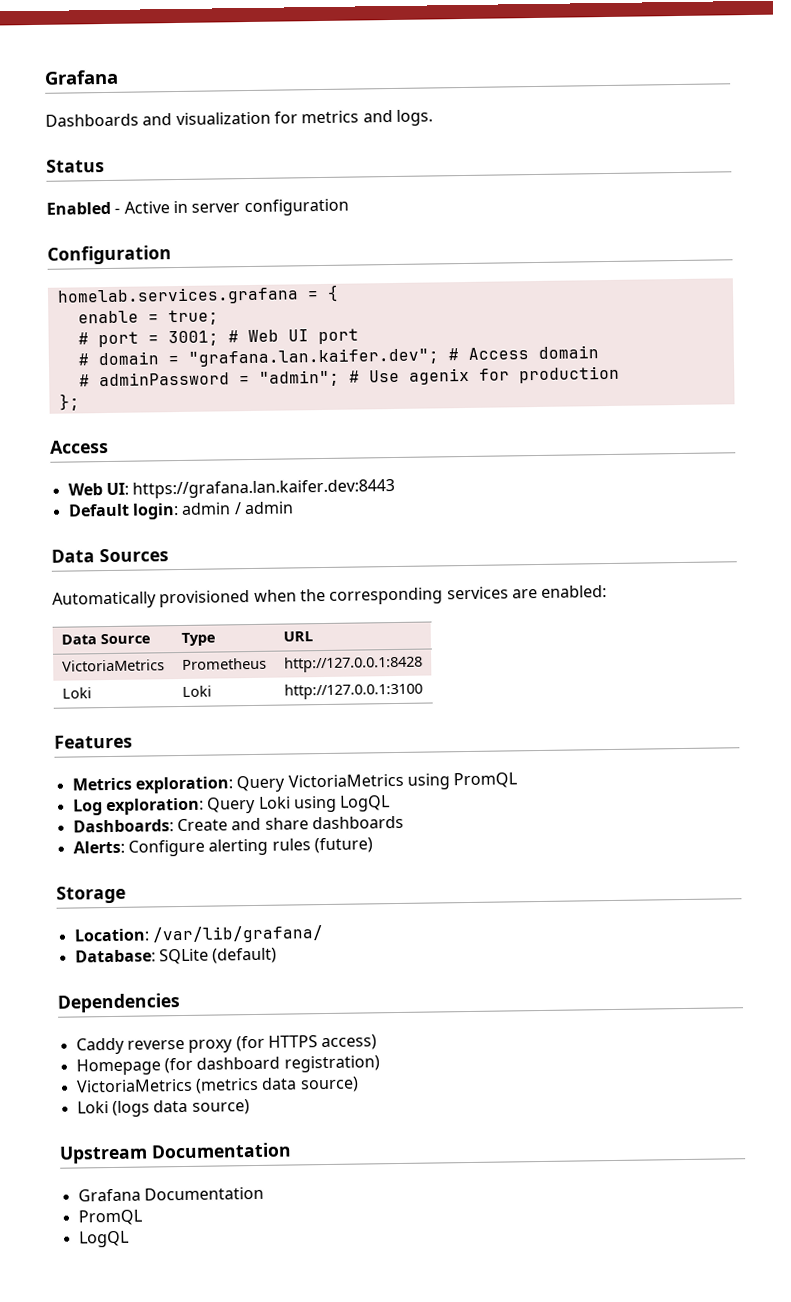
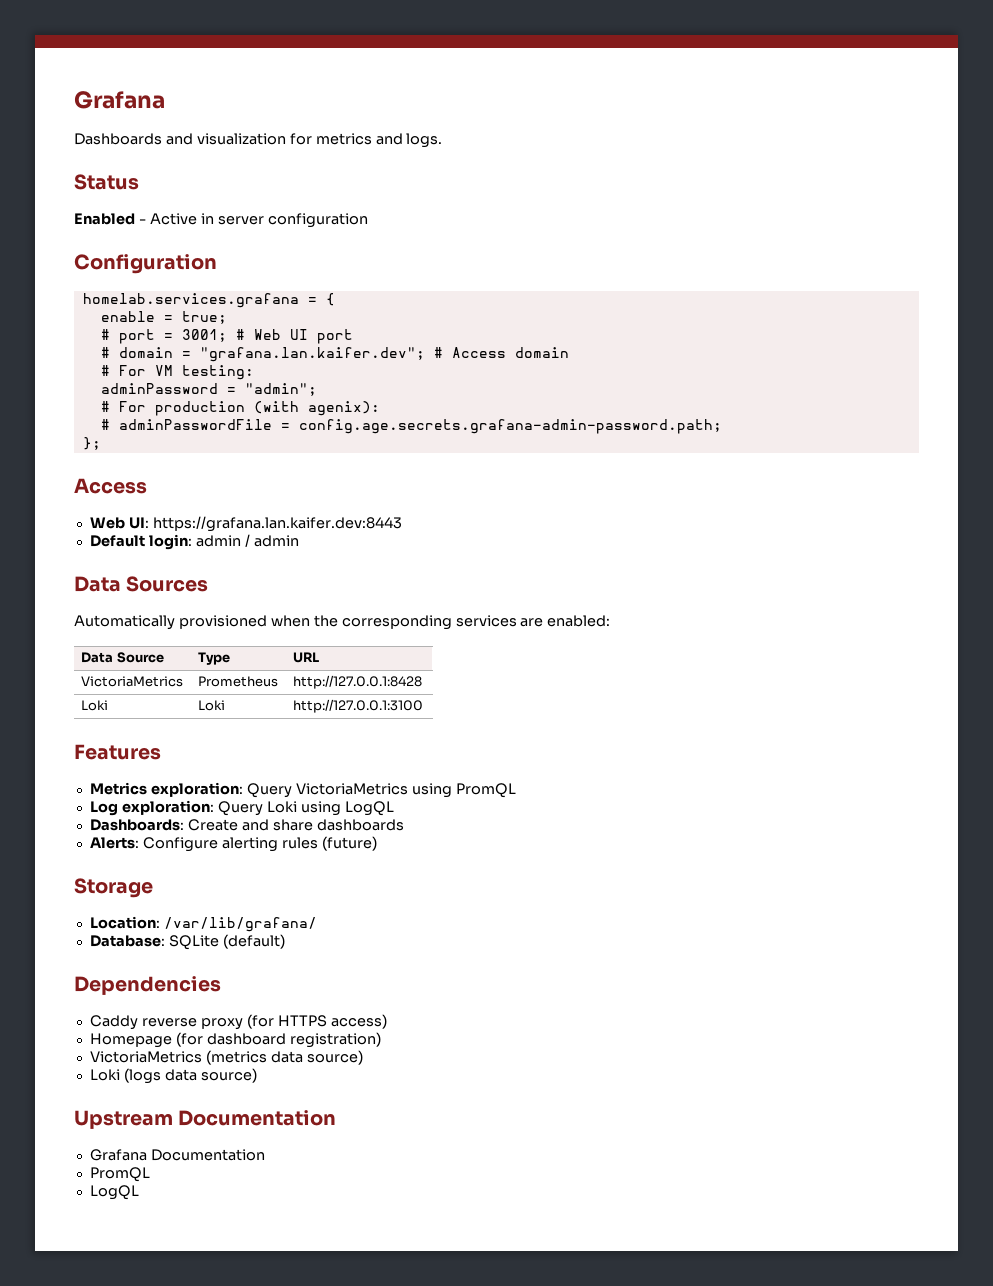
(90, 380) none -> [118,365,254,380] For VM testing: //
[348,365,620,385] # Use agenix for production -> [100,401,380,416] [100,419,722,434] // # For production (with agenix): // # adminPasswordFile = config.age.secrets.grafana-admin-password.path;

